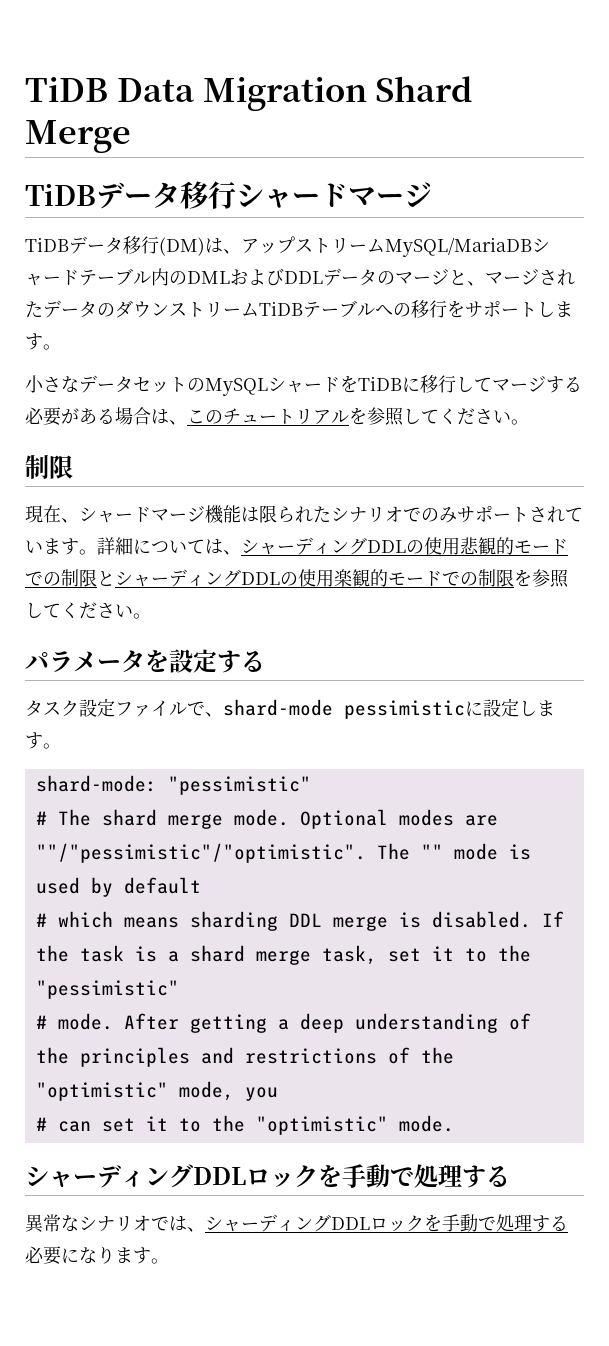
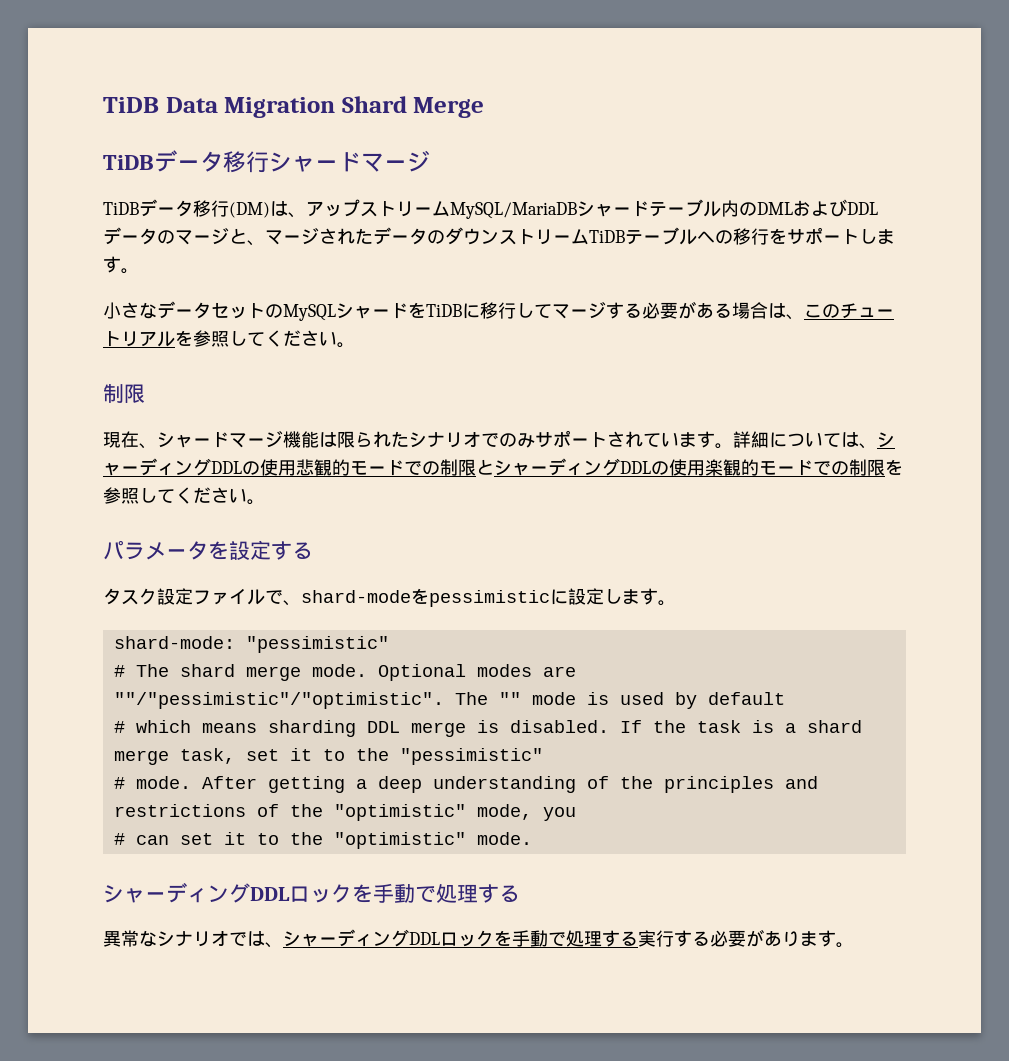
(333, 707) none -> [411,588,429,604] を
[25,1246,97,1265] 必要にな -> [638,929,782,947] 実行する必要があ

